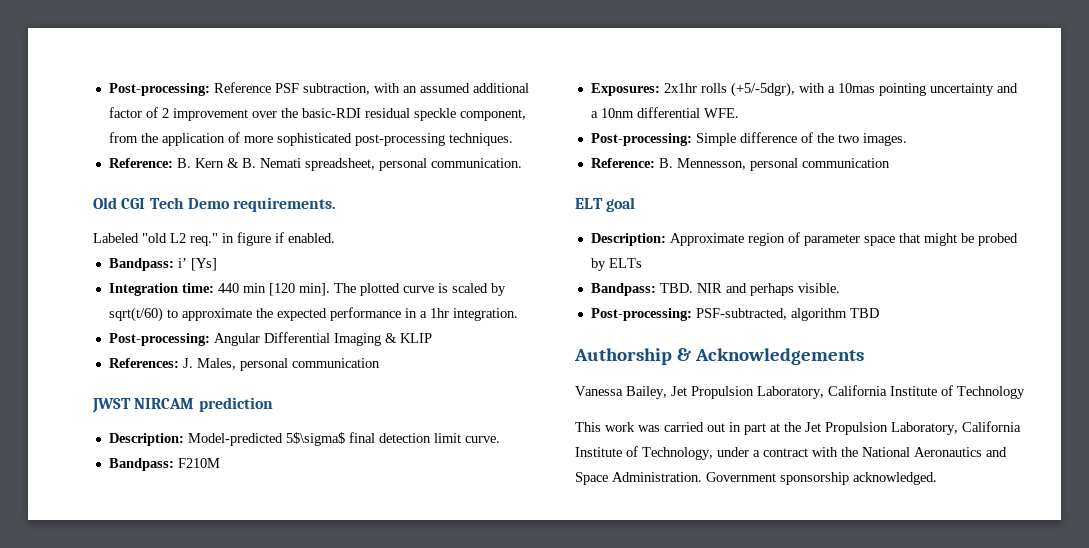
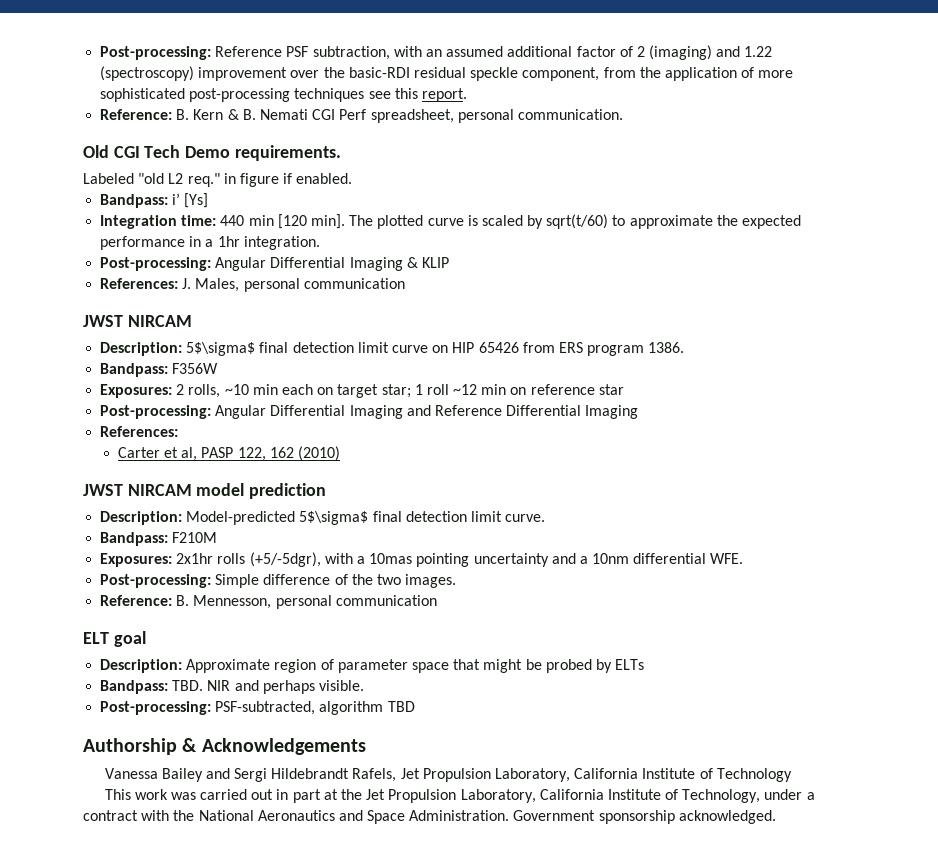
(169, 113) none -> [649,45,773,60] [100,66,195,81] (imaging) and 1.22 (spectroscopy)
[448,133,513,146] techniques. -> [294,88,467,102] techniques see this report.
(301, 163) none -> [312,109,367,120] CGI Perf
(195, 403) none -> [100,342,685,356] [100,363,219,377] [100,384,624,398] [100,405,639,419] [100,426,179,437] [117,446,340,461] [83,483,245,496] // Description: 5$\sigma$ final detection limit curve on HIP 65426 from ERS program 1386. // Bandpass: F356W // Exposures: 2 rolls, ~10 min each on target star; 1 roll ~12 min on reference star // Post-processing: Angular Differential Imaging and Reference Differential Imaging // References: // Carter et al, PASP 122, 162 (2010) // JWST NIRCAM model
[626,386,667,399] Bailey, -> [161,768,397,782] Bailey and Sergi Hildebrandt Rafels,

